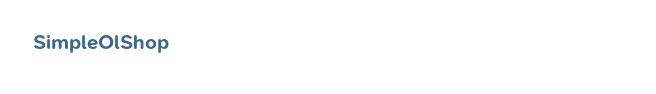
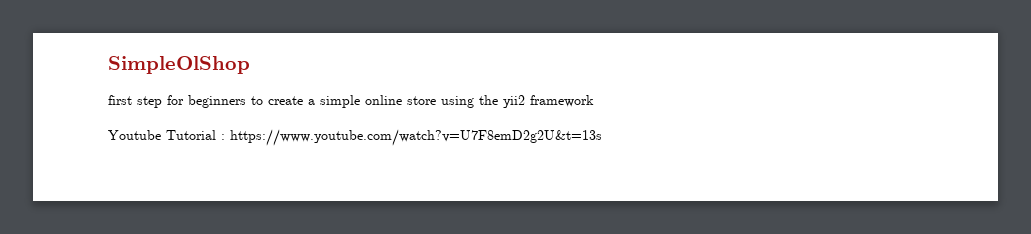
(169, 43) none -> [108,95,594,108] [108,129,602,146] // first step for beginners to create a simple online store using the yii2 framework // Youtube Tutorial : https://www.youtube.com/watch?v=U7F8emD2g2U&t=13s

